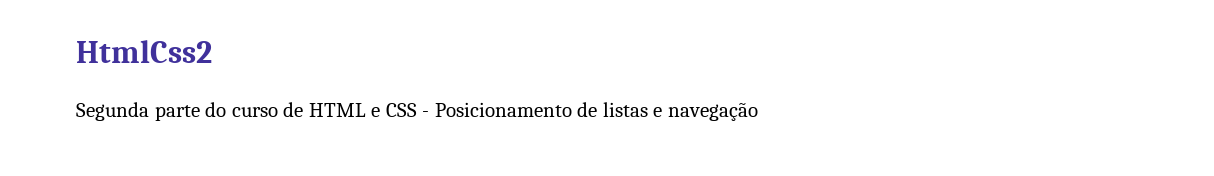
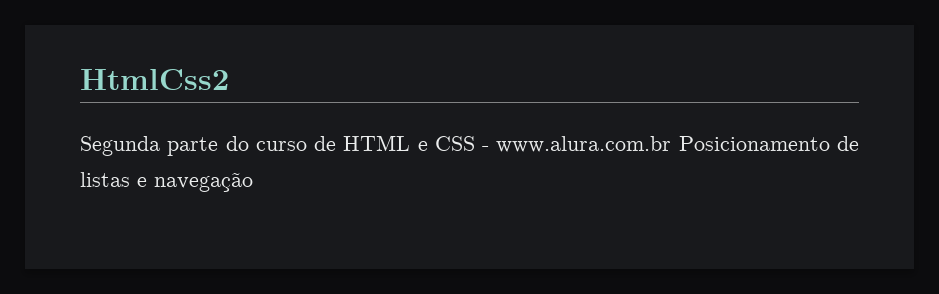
(430, 114) none -> [496,136,672,153] www.alura.com.br

